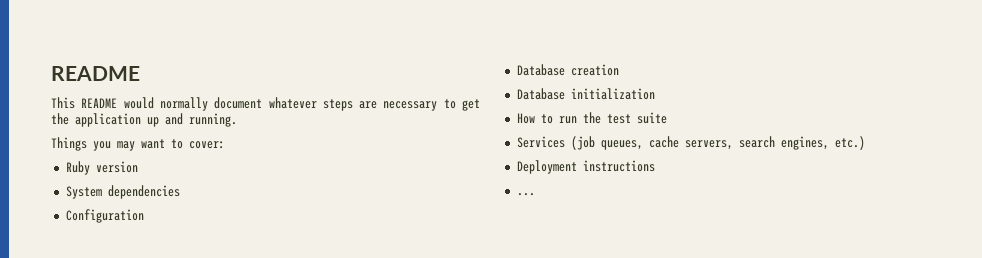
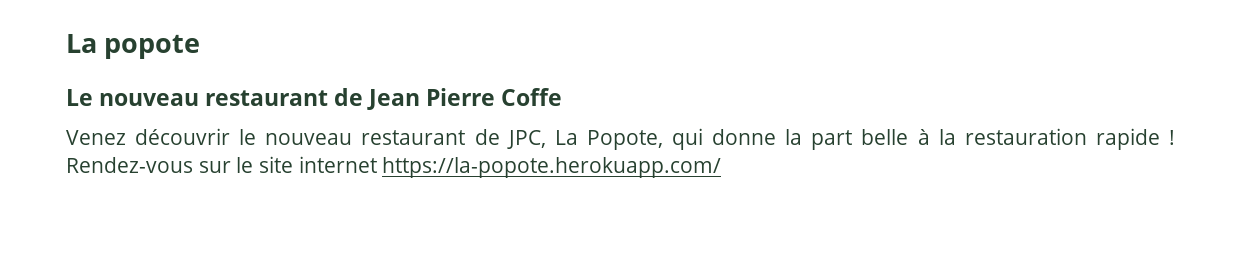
[51,66,140,81] [51,97,481,111] [51,113,237,127] [51,137,225,151] [65,161,138,175] [65,185,180,199] [65,209,144,223] [516,64,619,76] [516,88,655,100] [516,112,667,124] [516,136,865,150] [516,160,655,174] [516,193,535,196] README // This README would normally document whatever steps are necessary to get the application up and running. // Things you may want to cover: // Ruby version // System dependencies // Configuration // Database creation // Database initialization // How to run the test suite // Services (job queues, cache servers, search engines, etc.) // Deployment instructions // ... -> [66,34,201,59] [66,88,563,110] [66,128,1175,150] [66,156,722,178] La popote // Le nouveau restaurant de Jean Pierre Coffe // Venez découvrir le nouveau restaurant de JPC, La Popote, qui donne la part belle à la restauration rapide ! Rendez-vous sur le site internet https://la-popote.herokuapp.com/

